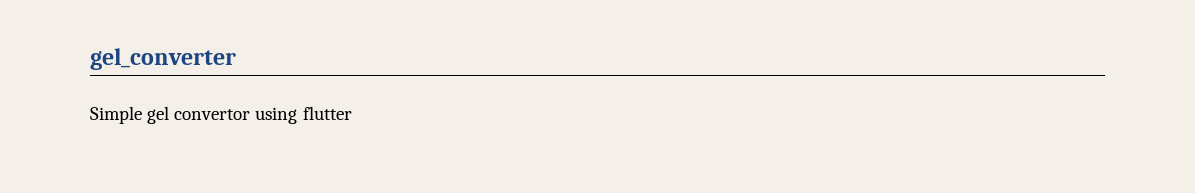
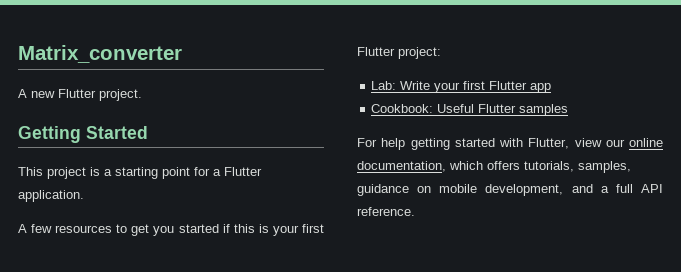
[90,48,236,70] [90,106,352,124] gel_converter // Simple gel convertor using flutter -> [18,45,182,63] [18,89,142,101] [18,126,148,143] [18,167,262,179] [18,190,84,202] [18,224,324,236] [357,47,441,59] [371,81,552,93] [371,104,569,116] [357,138,663,150] [357,161,631,173] [357,184,663,196] [357,207,415,216] Matrix_converter // A new Flutter project. // Getting Started // This project is a starting point for a Flutter application. // A few resources to get you started if this is your first Flutter project: // Lab: Write your first Flutter app // Cookbook: Useful Flutter samples // For help getting started with Flutter, view our online documentation, which offers tutorials, samples, guidance on mobile development, and a full API reference.

